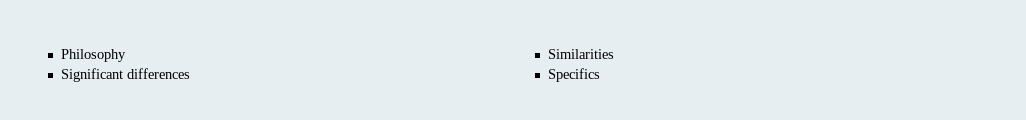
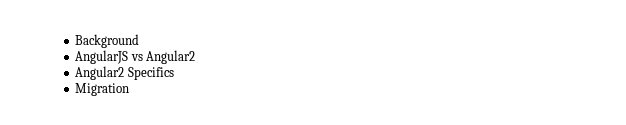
[60,49,126,62] [60,68,190,82] [547,49,614,59] [547,68,600,82] Philosophy // Significant differences // Similarities // Specifics -> [75,34,140,48] [75,50,196,64] [75,66,174,80] [75,83,130,96] Background // AngularJS vs Angular2 // Angular2 Specifics // Migration

